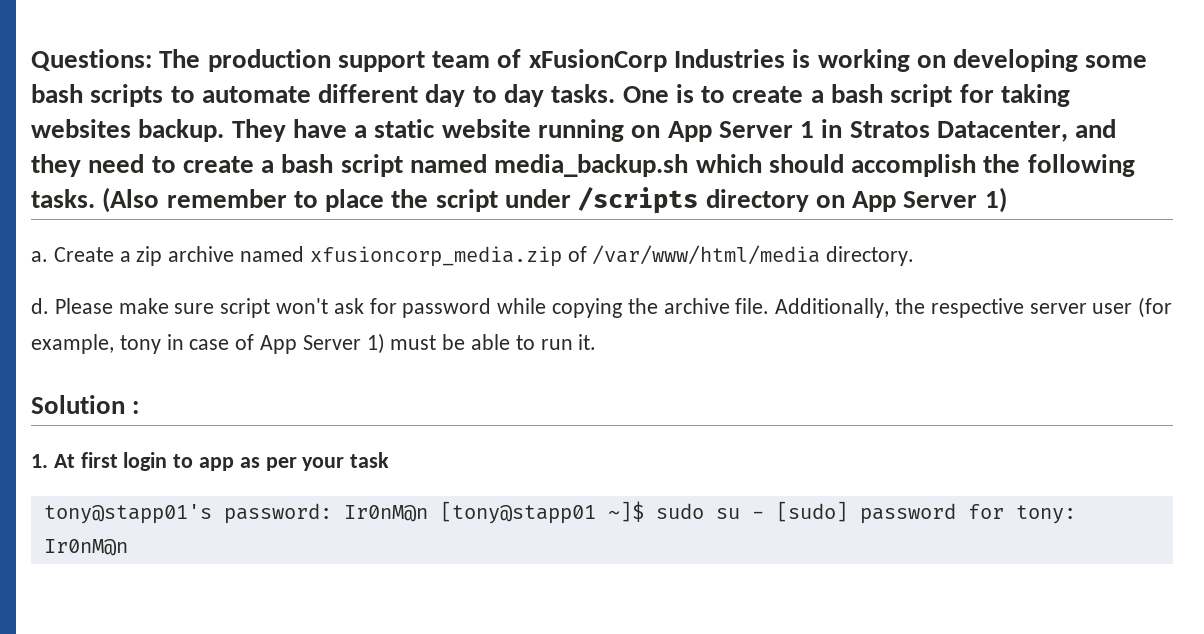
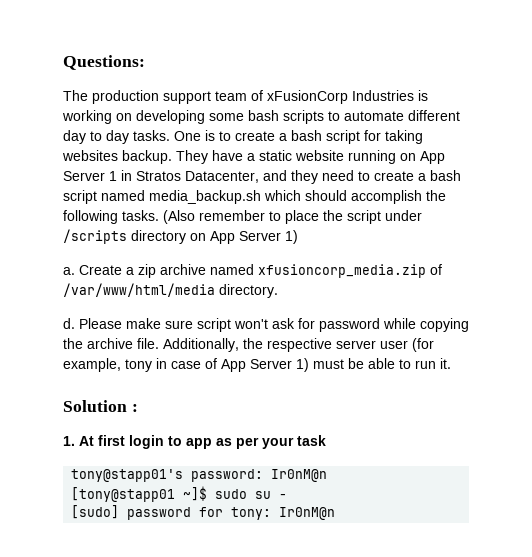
(152, 60) none -> (145, 62) //
(428, 513) none -> (328, 475) //
(764, 515) none -> (288, 496) //

